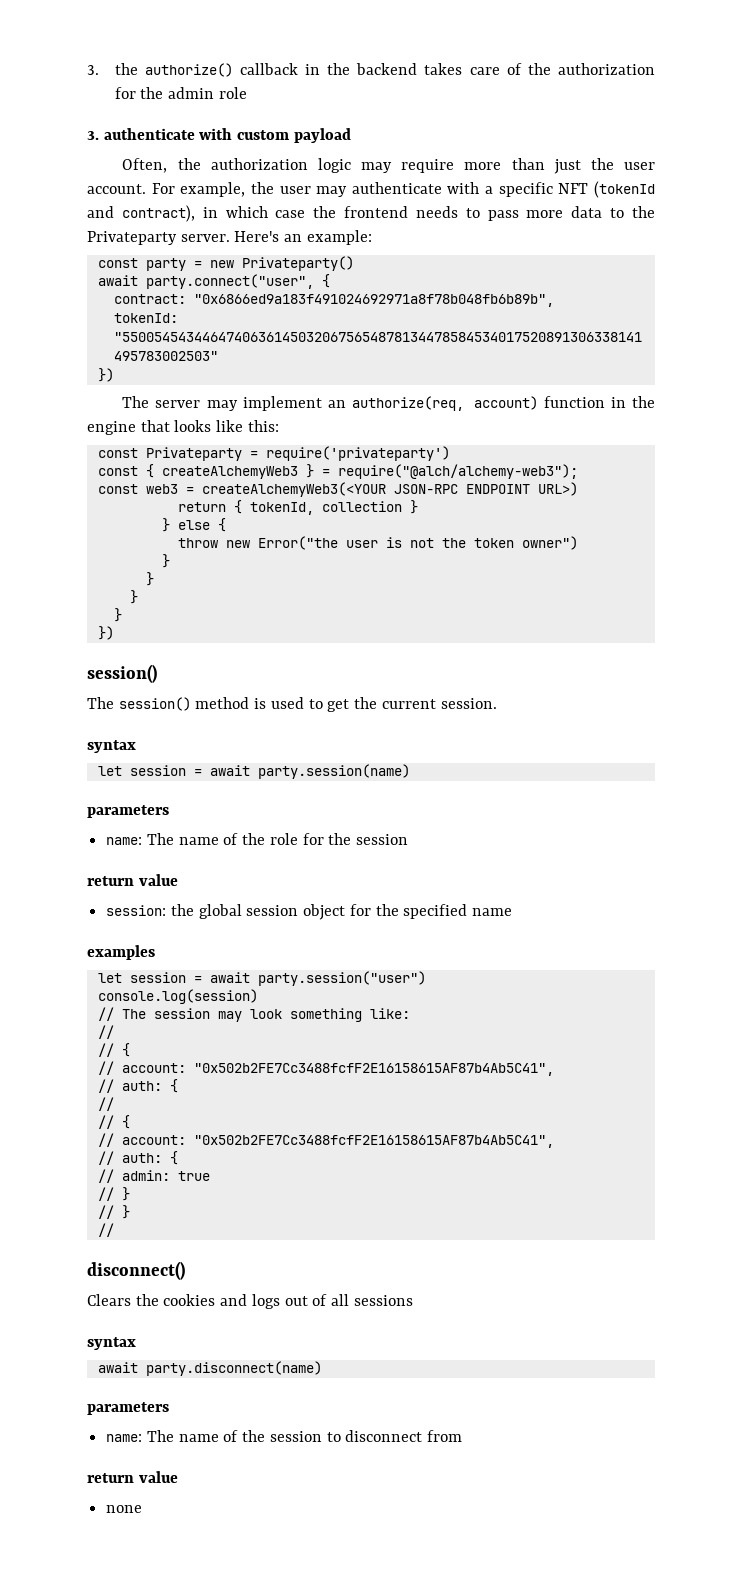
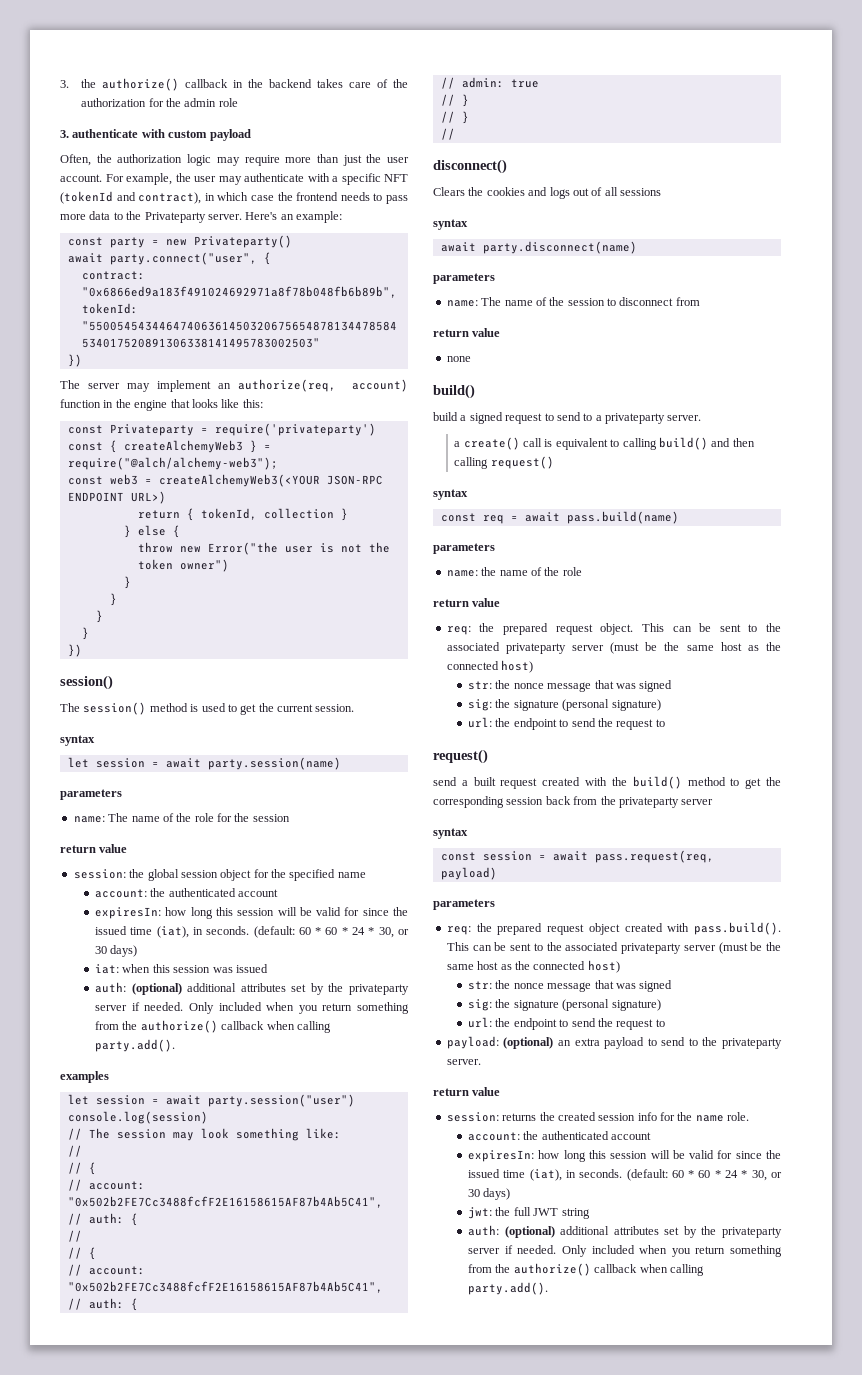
(513, 912) none -> [95,888,279,898] [95,907,409,919] [95,926,409,938] [95,945,138,957] [95,964,268,974] [95,982,409,995] [95,1002,409,1014] [95,1020,331,1033] [95,1039,176,1052] // account: the authenticated account // expiresIn: how long this session will be valid for since the issued time (iat), in seconds. (default: 60 * 60 * 24 * 30, or 30 days) // iat: when this session was issued // auth: (optional) additional attributes set by the privateparty server if needed. Only included when you return something from the authorize() callback when calling party.add().
(143, 1509) none -> [433,384,475,399] [433,412,702,424] [454,437,755,450] [454,456,554,469] [433,489,468,500] [440,511,679,524] [433,543,495,554] [446,567,582,577] [433,598,501,607] [446,623,781,635] [446,642,781,654] [446,660,534,673] [468,680,673,692] [468,699,661,711] [468,717,665,730] [433,749,488,764] [433,776,781,789] [433,796,714,808] [433,828,468,839] [440,850,714,863] [440,867,497,880] [433,899,495,910] [446,922,781,935] [446,942,781,954] [446,960,620,973] [468,980,673,992] [468,999,661,1011] [468,1017,665,1030] [446,1036,782,1049] [446,1059,481,1065] [433,1087,501,1096] [446,1112,750,1122] [468,1131,652,1141] [468,1150,781,1162] [468,1169,782,1181] [468,1188,511,1200] [468,1207,590,1219] [468,1225,782,1238] [468,1245,782,1257] [468,1263,704,1276] [468,1282,549,1295] // build() // build a signed request to send to a privateparty server. // a create() call is equivalent to calling build() and then calling request() // syntax // const req = await pass.build(name) // parameters // name: the name of the role // return value // req: the prepared request object. This can be sent to the associated privateparty server (must be the same host as the connected host) // str: the nonce message that was signed // sig: the signature (personal signature) // url: the endpoint to send the request to // request() // send a built request created with the build() method to get the corresponding session back from the privateparty server // syntax // const session = await pass.request(req, payload) // parameters // req: the prepared request object created with pass.build(). This can be sent to the associated privateparty server (must be the same host as the connected host) // str: the nonce message that was signed // sig: the signature (personal signature) // url: the endpoint to send the request to // payload: (optional) an extra payload to send to the privateparty server. // return value // session: returns the created session info for the name role. // account: the authenticated account // expiresIn: how long this session will be valid for since the issued time (iat), in seconds. (default: 60 * 60 * 24 * 30, or 30 days) // jwt: the full JWT string // auth: (optional) additional attributes set by the privateparty server if needed. Only included when you return something from the authorize() callback when calling party.add().

